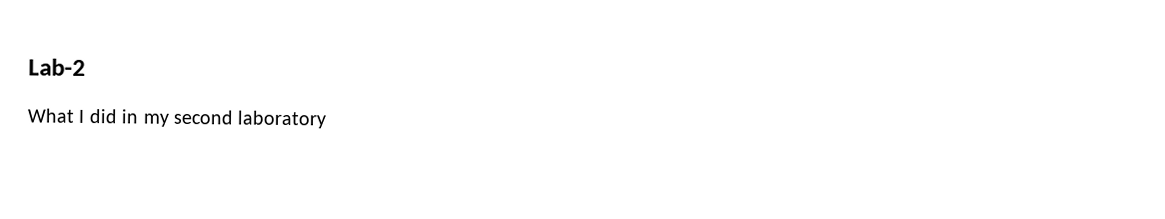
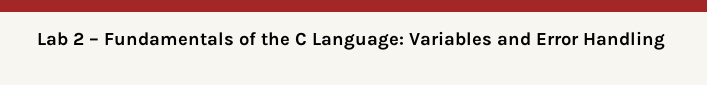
[28,58,86,76] [27,108,327,129] Lab-2 // What I did in my second laboratory -> [37,31,665,50] Lab 2 – Fundamentals of the C Language: Variables and Error Handling

